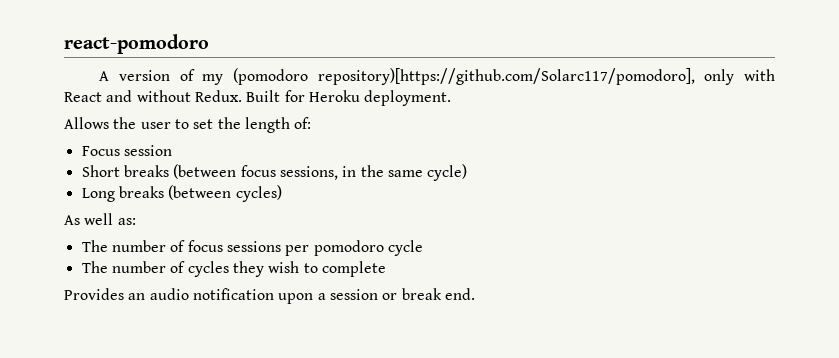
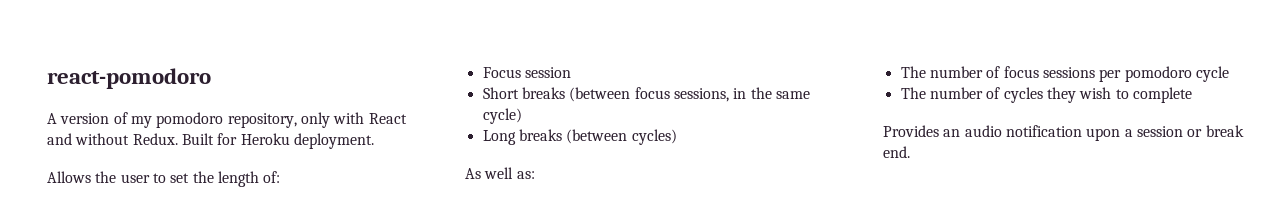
[232,68,695,85] (pomodoro repository)[https://github.com/Solarc117/pomodoro], -> [156,112,297,128] pomodoro repository,

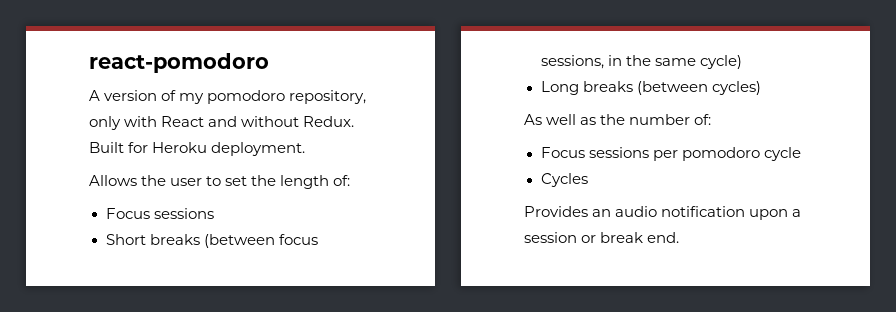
[524,67,571,78] session -> [153,208,214,219] sessions
[516,171,535,179] [900,66,1039,78] as: // The number of focus -> [580,114,712,125] [540,147,585,158] as the number of: // Focus
[900,87,1192,103] The number of cycles they wish to complete -> [540,173,588,187] Cycles

